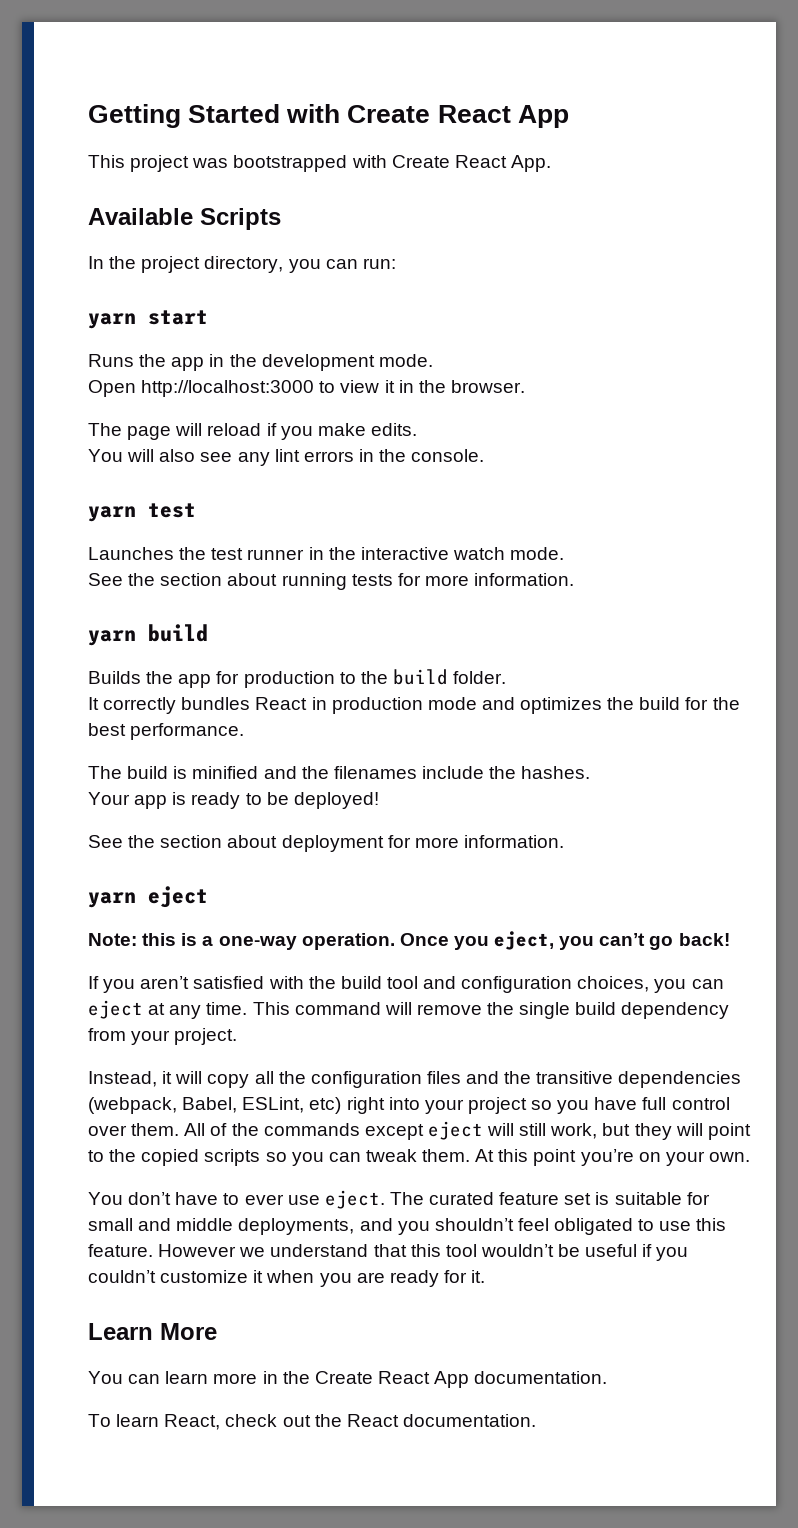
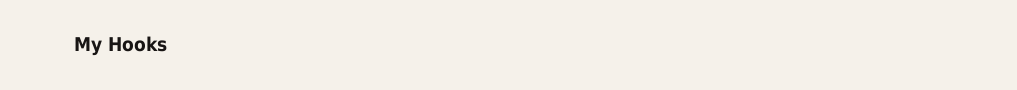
[88,104,569,128] [88,155,551,172] [88,208,281,230] [88,256,396,273] [88,310,208,329] [88,354,433,371] [88,380,525,397] [88,423,417,440] [88,449,485,466] [88,503,196,522] [88,547,565,560] [88,573,575,590] [88,624,208,646] [88,669,507,688] [88,697,740,714] [88,723,245,740] [88,766,591,779] [88,792,379,809] [88,835,564,852] [88,886,208,908] [88,931,730,950] [88,976,724,993] [88,1000,730,1019] [88,1028,238,1045] [88,1071,742,1088] [88,1097,730,1114] [88,1121,751,1140] [88,1149,750,1166] [88,1190,710,1209] [88,1218,727,1235] [88,1244,689,1261] [88,1270,486,1287] [88,1323,217,1340] [88,1371,608,1388] [88,1414,536,1430] Getting Started with Create React App // This project was bootstrapped with Create React App. // Available Scripts // In the project directory, you can run: // yarn start // Runs the app in the development mode. // Open http://localhost:3000 to view it in the browser. // The page will reload if you make edits. // You will also see any lint errors in the console. // yarn test // Launches the test runner in the interactive watch mode. // See the section about running tests for more information. // yarn build // Builds the app for production to the build folder. // It correctly bundles React in production mode and optimizes the build for the best performance. // The build is minified and the filenames include the hashes. // Your app is ready to be deployed! // See the section about deployment for more information. // yarn eject // Note: this is a one-way operation. Once you eject, you can’t go back! // If you aren’t satisfied with the build tool and configuration choices, you can eject at any time. This command will remove the single build dependency from your project. // Instead, it will copy all the configuration files and the transitive dependencies (webpack, Babel, ESLint, etc) right into your project so you have full control over them. All of the commands except eject will still work, but they will point to the copied scripts so you can tweak them. At this point you’re on your own. // You don’t have to ever use eject. The curated feature set is suitable for small and middle deployments, and you shouldn’t feel obligated to use this feature. However we understand that this tool wouldn’t be useful if you couldn’t customize it when you are ready for it. // Learn More // You can learn more in the Create React App documentation. // To learn React, check out the React documentation. -> [74,36,167,56] My Hooks

